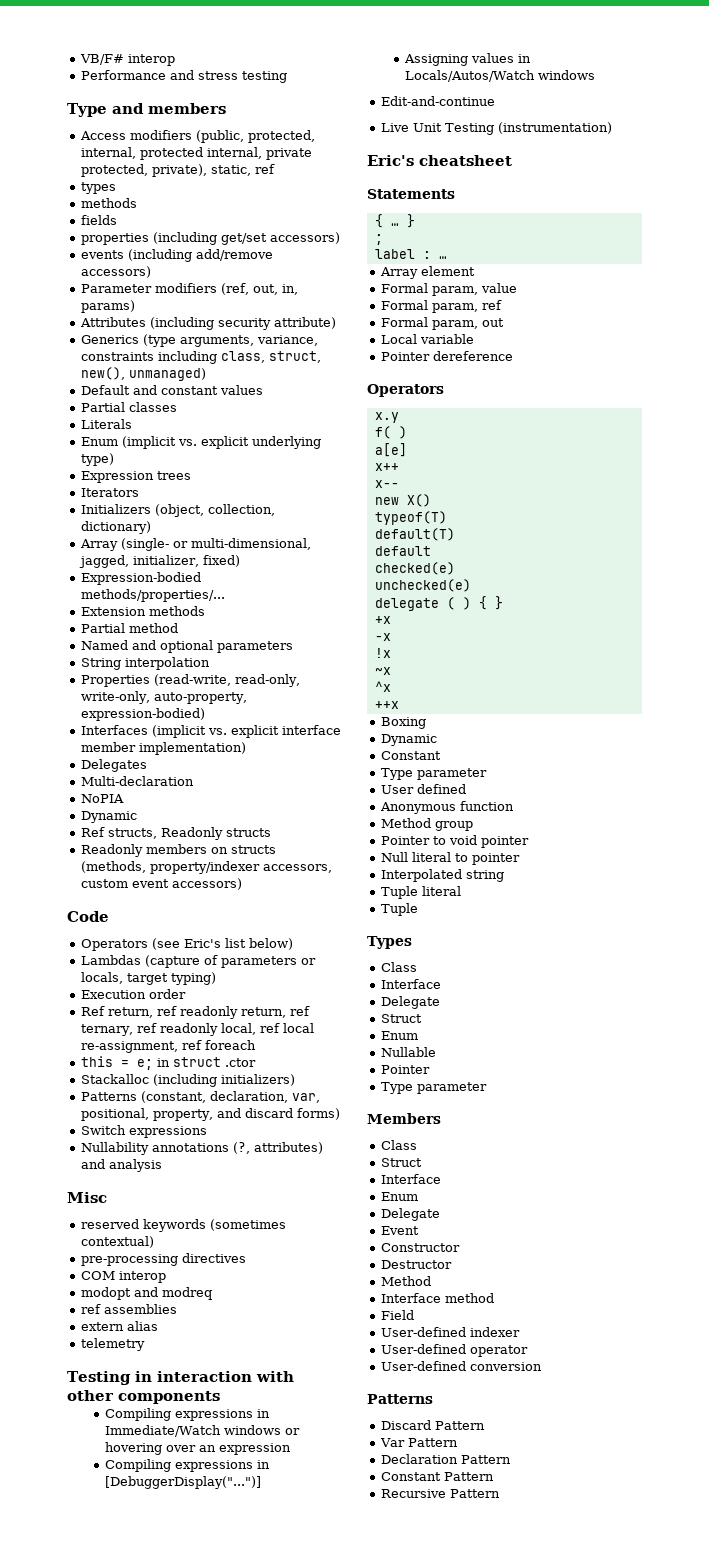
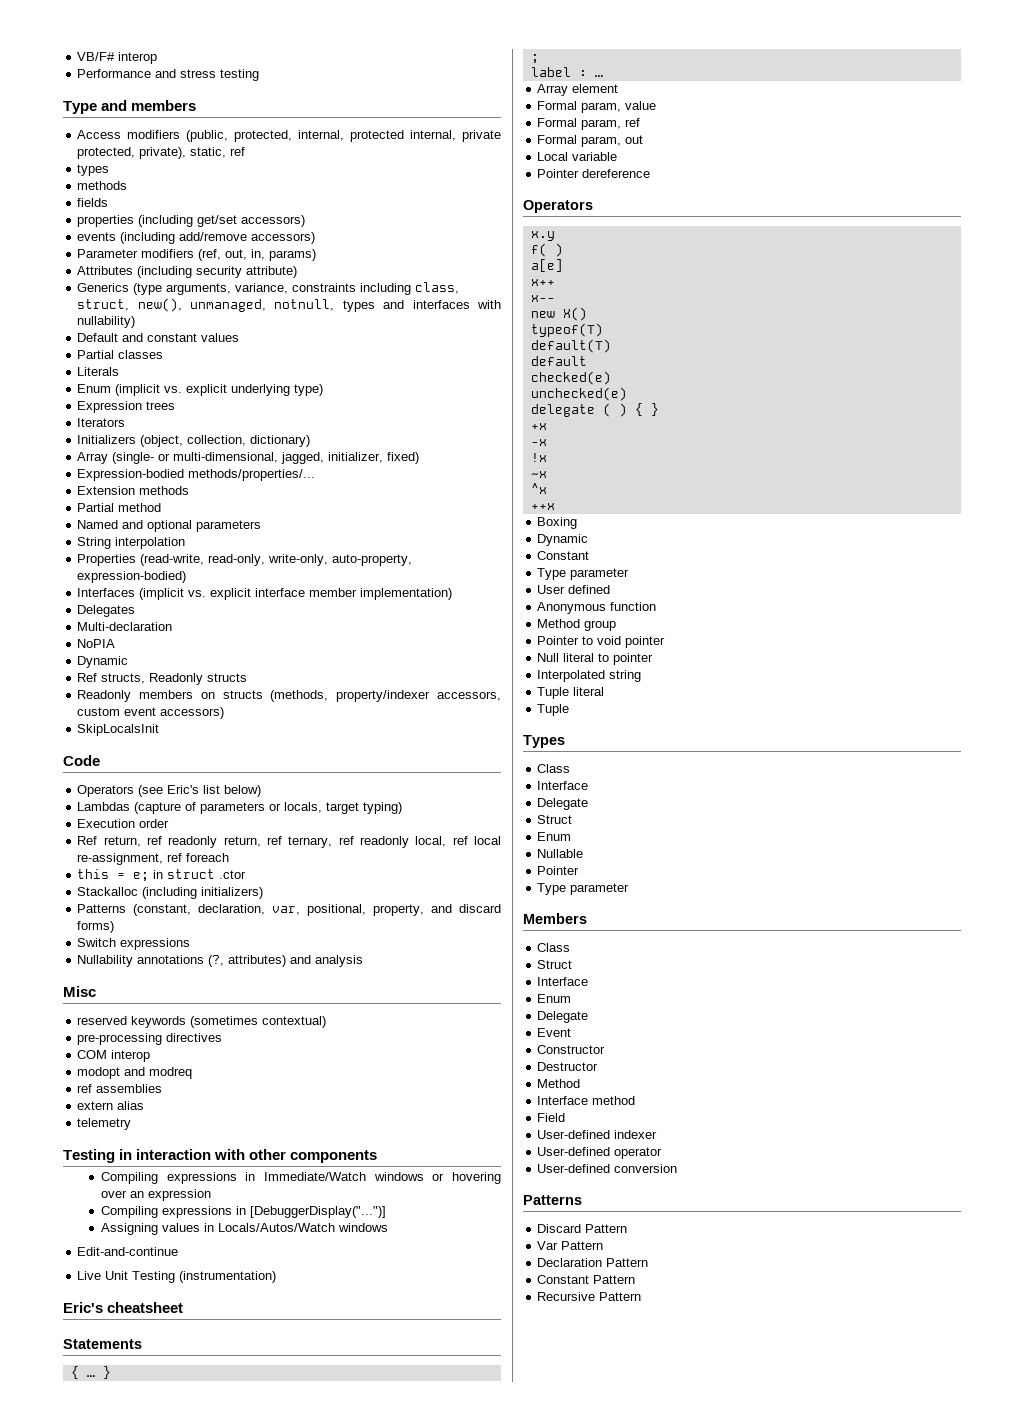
[128,368,206,381] unmanaged) -> [190,299,501,312] [77,316,136,328] unmanaged, notnull, types and interfaces with nullability)
(242, 884) none -> [77,724,160,736] // SkipLocalsInit

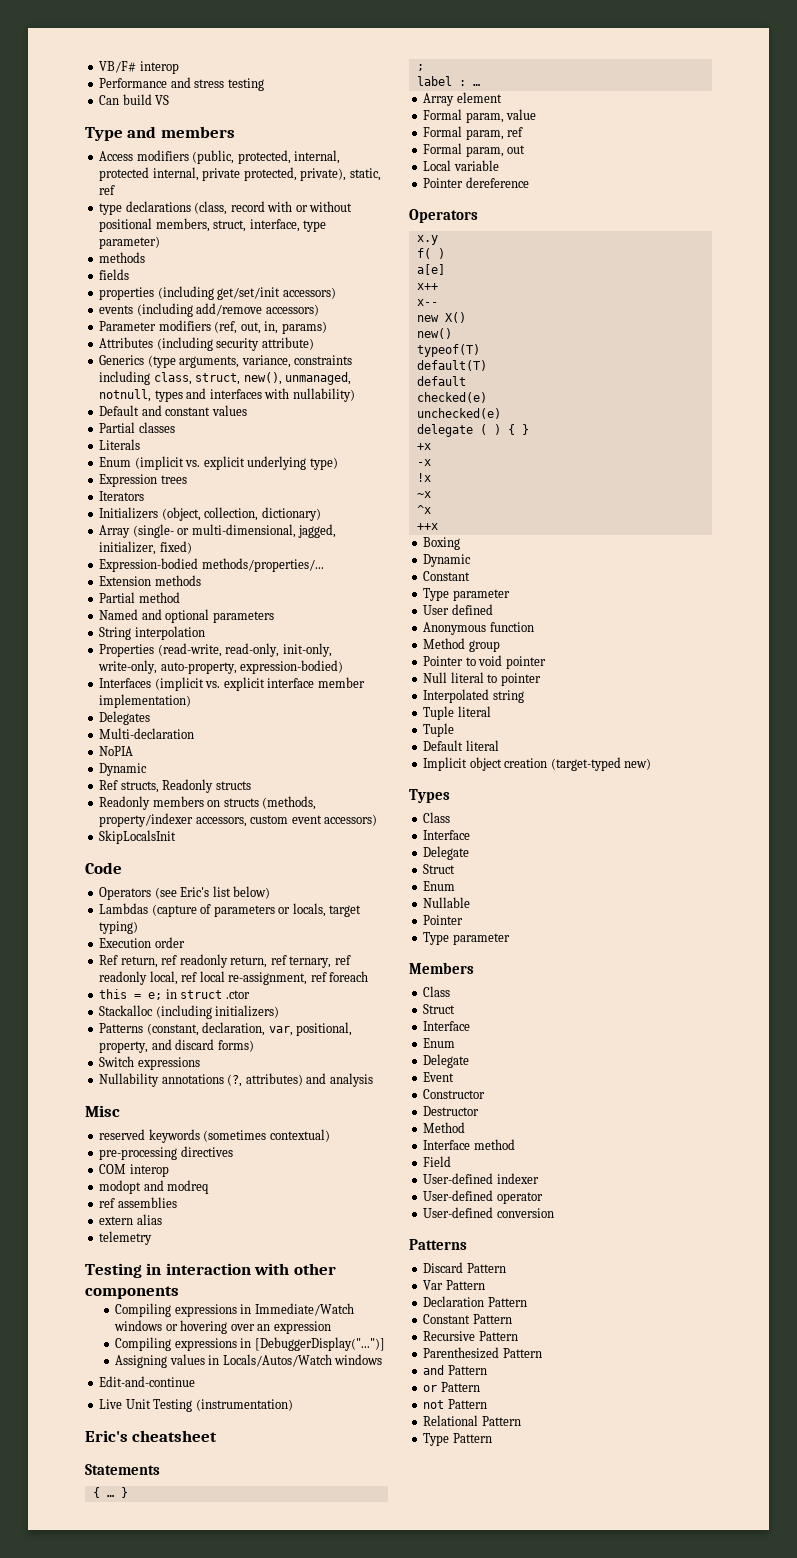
(260, 75) none -> [99,94,170,105] // Can build VS
[77,164,110,176] types -> [99,201,353,215] [99,218,327,232] [99,236,161,249] type declarations (class, record with or without positional members, struct, interface, type parameter)
[197,215,238,227] get/set -> [217,287,281,300] get/set/init
(266, 560) none -> [282,643,332,657] init-only,
(587, 314) none -> [416,328,452,339] // new()
(570, 710) none -> [423,740,499,751] [423,757,652,771] // Default literal // Implicit object creation (target-typed new)
(642, 1296) none -> [423,1347,542,1359] [423,1365,487,1375] [423,1382,480,1392] [423,1399,487,1409] [423,1415,521,1426] [423,1433,492,1446] // Parenthesized Pattern // and Pattern // or Pattern // not Pattern // Relational Pattern // Type Pattern

